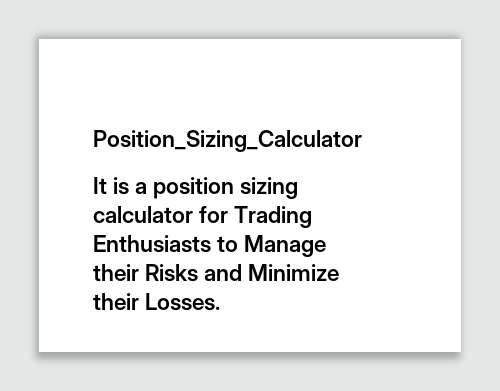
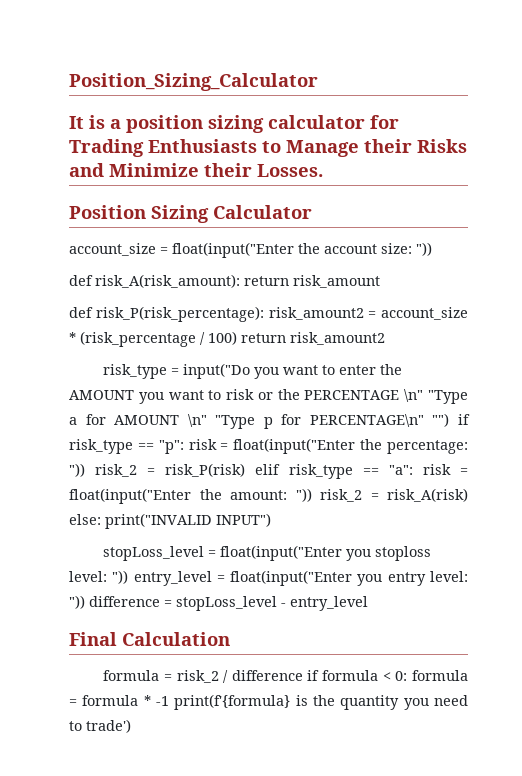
(221, 302) none -> [69,205,312,223] [69,242,432,258] [69,274,380,288] [69,306,468,322] [69,331,385,347] [103,363,403,379] [69,389,468,404] [69,413,470,429] [69,438,468,454] [69,463,468,479] [69,488,468,504] [69,513,271,529] [103,545,432,561] [69,570,468,586] [69,595,368,611] [69,632,230,646] [103,670,469,683] [69,694,468,710] [69,719,131,733] // Position Sizing Calculator // account_size = float(input("Enter the account size: ")) // def risk_A(risk_amount): return risk_amount // def risk_P(risk_percentage): risk_amount2 = account_size * (risk_percentage / 100) return risk_amount2 // risk_type = input("Do you want to enter the AMOUNT you want to risk or the PERCENTAGE \n" "Type a for AMOUNT \n" "Type p for PERCENTAGE\n" "") if risk_type == "p": risk = float(input("Enter the percentage: ")) risk_2 = risk_P(risk) elif risk_type == "a": risk = float(input("Enter the amount: ")) risk_2 = risk_A(risk) else: print("INVALID INPUT") // stopLoss_level = float(input("Enter you stoploss level: ")) entry_level = float(input("Enter you entry level: ")) difference = stopLoss_level - entry_level // Final Calculation // formula = risk_2 / difference if formula < 0: formula = formula * -1 print(f'{formula} is the quantity you need to trade')

